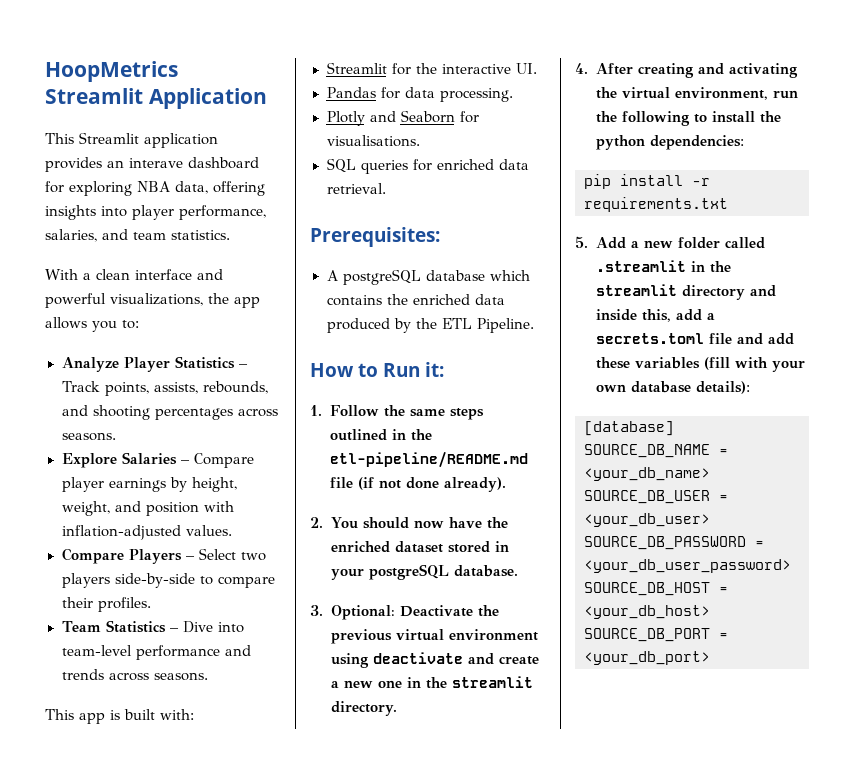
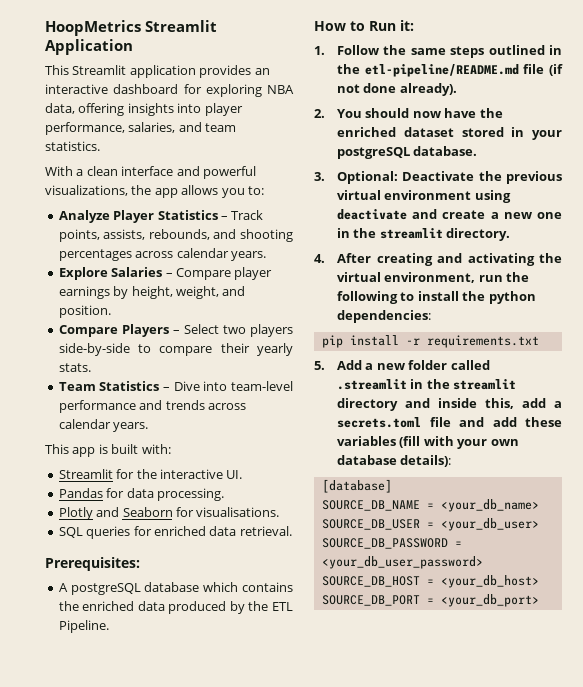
[129,158,183,168] interave -> [45,84,108,94] interactive
[61,432,116,441] seasons. -> [176,248,266,261] calendar years.
[145,501,234,516] [61,525,232,540] position with inflation-adjusted values. -> [58,305,111,318] position.
[97,597,151,612] profiles. -> [257,343,293,356] [58,363,91,372] yearly stats.
[153,672,208,681] seasons. -> [58,419,149,432] calendar years.

